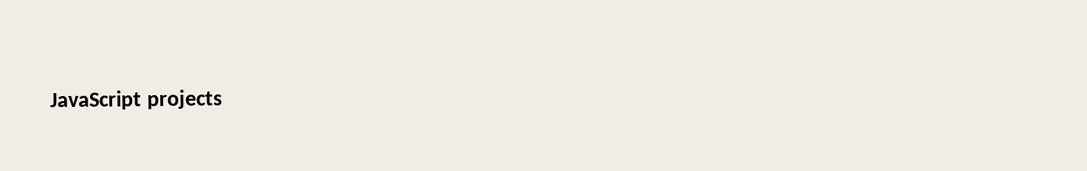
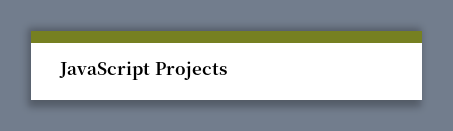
[146,89,223,110] projects -> [154,61,227,80] Projects

